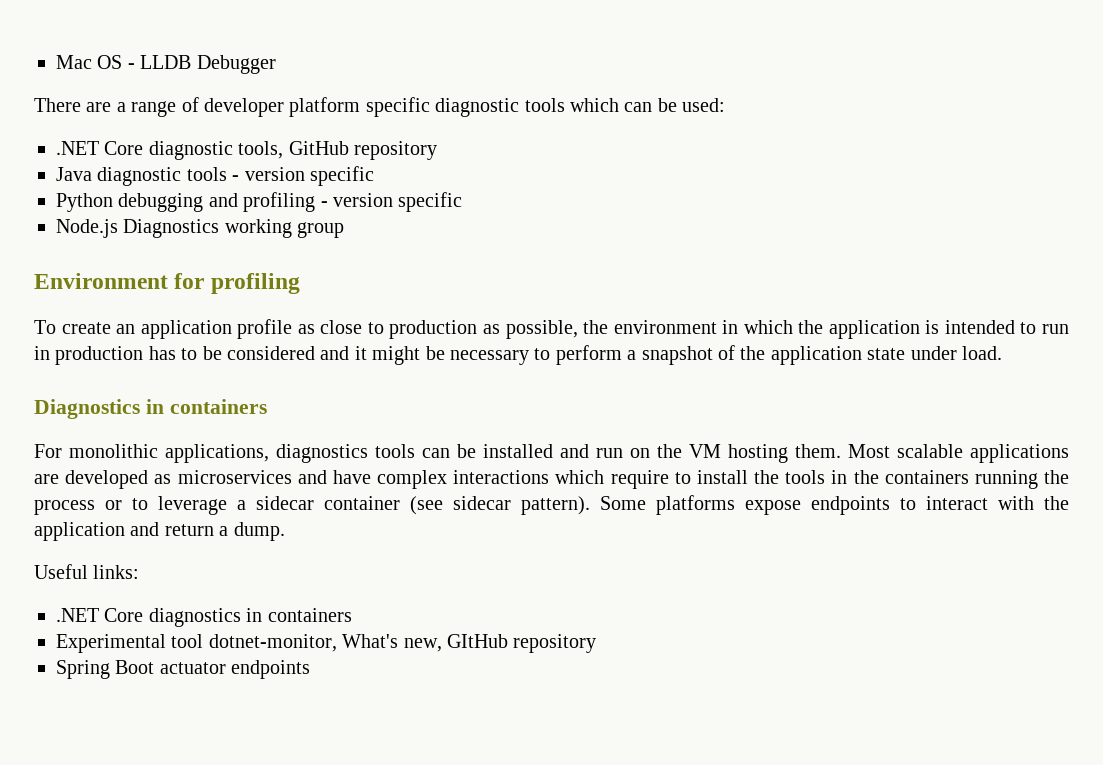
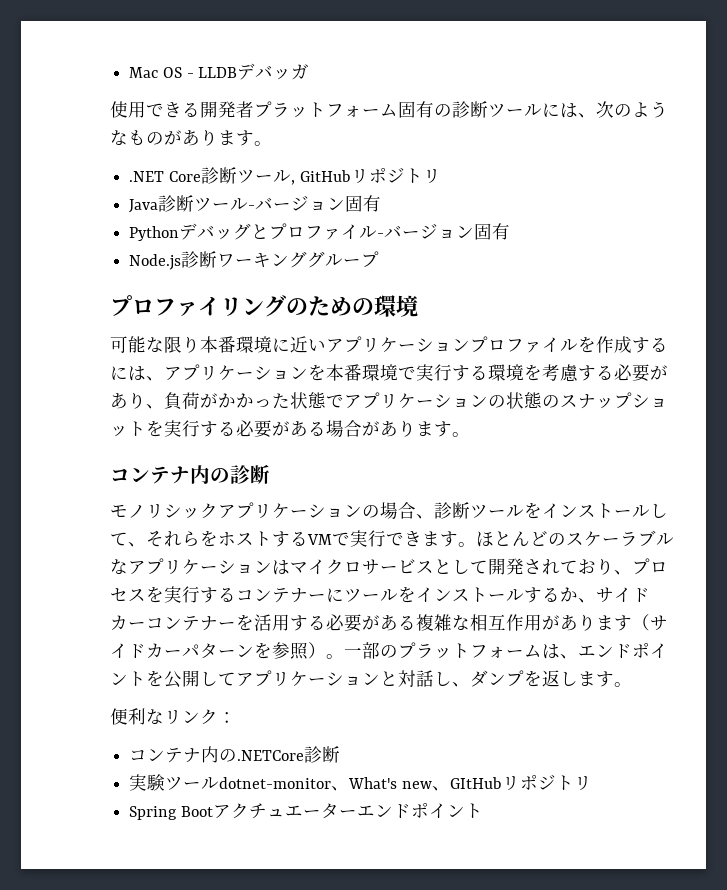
[196,55,276,74] [34,97,726,117] [56,141,437,160] [56,166,374,186] [56,192,463,212] [56,219,345,238] [34,273,300,294] [34,319,1069,339] [34,345,1002,365] [34,399,267,419] [34,444,1069,463] [34,470,1069,489] [34,495,1069,515] [34,522,285,541] [34,564,140,579] [56,608,352,627] [56,634,597,653] [56,660,311,679] Debugger // There are a range of developer platform specific diagnostic tools which can be used: // .NET Core diagnostic tools, GitHub repository // Java diagnostic tools - version specific // Python debugging and profiling - version specific // Node.js Diagnostics working group // Environment for profiling // To create an application profile as close to production as possible, the environment in which the application is intended to run in production has to be considered and it might be necessary to perform a snapshot of the application state under load. // Diagnostics in containers // For monolithic applications, diagnostics tools can be installed and run on the VM hosting them. Most scalable applications are developed as microservices and have complex interactions which require to install the tools in the containers running the process or to leverage a sidecar container (see sidecar pattern). Some platforms expose endpoints to interact with the application and return a dump. // Useful links: // .NET Core diagnostics in containers // Experimental tool dotnet-monitor, What's new, GItHub repository // Spring Boot actuator endpoints -> [237,63,310,80] [110,101,668,118] [110,129,272,146] [129,167,441,185] [129,195,382,213] [129,223,511,241] [129,251,380,270] [110,295,418,317] [110,336,668,353] [110,364,668,382] [110,392,668,410] [110,420,470,438] [110,464,270,484] [110,502,668,519] [110,530,674,547] [110,558,668,575] [110,586,650,603] [110,614,668,632] [110,642,668,660] [110,670,632,688] [110,708,236,725] [129,746,341,763] [129,774,592,791] [129,803,483,820] デバッガ // 使用できる開発者プラットフォーム固有の診断ツールには、次のようなものがあります。 // .NET Core診断ツール, GitHubリポジトリ // Java診断ツール-バージョン固有 // Pythonデバッグとプロファイル-バージョン固有 // Node.js診断ワーキンググループ // プロファイリングのための環境 // 可能な限り本番環境に近いアプリケーションプロファイルを作成するには、アプリケーションを本番環境で実行する環境を考慮する必要があり、負荷がかかった状態でアプリケーションの状態のスナップショットを実行する必要がある場合があります。 // コンテナ内の診断 // モノリシックアプリケーションの場合、診断ツールをインストールして、それらをホストするVMで実行できます。ほとんどのスケーラブルなアプリケーションはマイクロサービスとして開発されており、プロセスを実行するコンテナーにツールをインストールするか、サイドカーコンテナーを活用する必要がある複雑な相互作用があります（サイドカーパターンを参照）。一部のプラットフォームは、エンドポイントを公開してアプリケーションと対話し、ダンプを返します。 // 便利なリンク： // コンテナ内の.NETCore診断 // 実験ツールdotnet-monitor、What's new、GItHubリポジトリ // Spring Bootアクチュエーターエンドポイント

